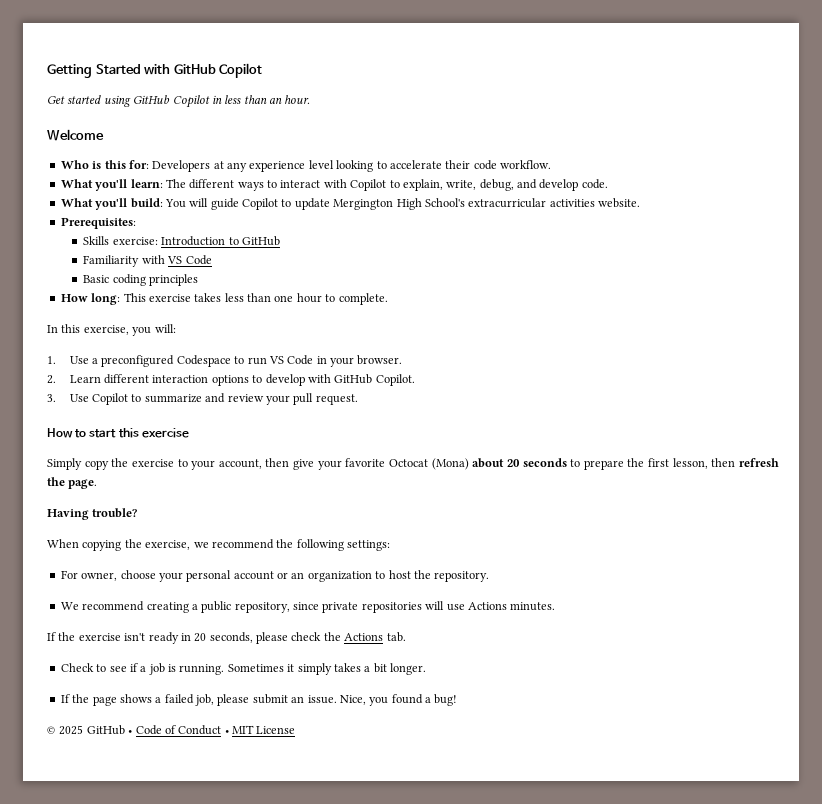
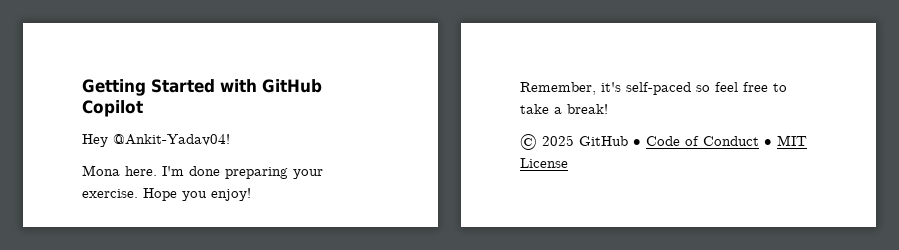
[47,95,311,108] [47,129,104,141] [60,160,551,172] [60,179,608,191] [60,198,640,210] [60,217,136,229] [83,236,280,246] [83,255,212,267] [83,274,199,286] [60,293,388,305] [47,324,176,336] [47,355,403,367] [47,374,415,386] [47,393,358,405] [47,428,189,438] [47,458,779,470] [47,477,98,489] [47,508,138,520] [47,539,390,551] [60,570,490,582] [60,601,556,613] [47,632,406,644] [60,663,426,675] [60,694,458,706] Get started using GitHub Copilot in less than an hour. // Welcome // Who is this for: Developers at any experience level looking to accelerate their code workflow. // What you'll learn: The different ways to interact with Copilot to explain, write, debug, and develop code. // What you'll build: You will guide Copilot to update Mergington High School's extracurricular activities website. // Prerequisites: // Skills exercise: Introduction to GitHub // Familiarity with VS Code // Basic coding principles // How long: This exercise takes less than one hour to complete. // In this exercise, you will: // 1. Use a preconfigured Codespace to run VS Code in your browser. // 2. Learn different interaction options to develop with GitHub Copilot. // 3. Use Copilot to summarize and review your pull request. // How to start this exercise // Simply copy the exercise to your account, then give your favorite Octocat (Mona) about 20 seconds to prepare the first lesson, then refresh the page. // Having trouble? // When copying the exercise, we recommend the following settings: // For owner, choose your personal account or an organization to host the repository. // We recommend creating a public repository, since private repositories will use Actions minutes. // If the exercise isn't ready in 20 seconds, please check the Actions tab. // Check to see if a job is running. Sometimes it simply takes a bit longer. // If the page shows a failed job, please submit an issue. Nice, you found a bug! -> [82,134,230,147] [82,165,323,179] [82,188,251,201] [520,82,787,95] [520,104,608,114] Hey @Ankit-Yadav04! // Mona here. I'm done preparing your exercise. Hope you enjoy! // Remember, it's self-paced so feel free to take a break!

